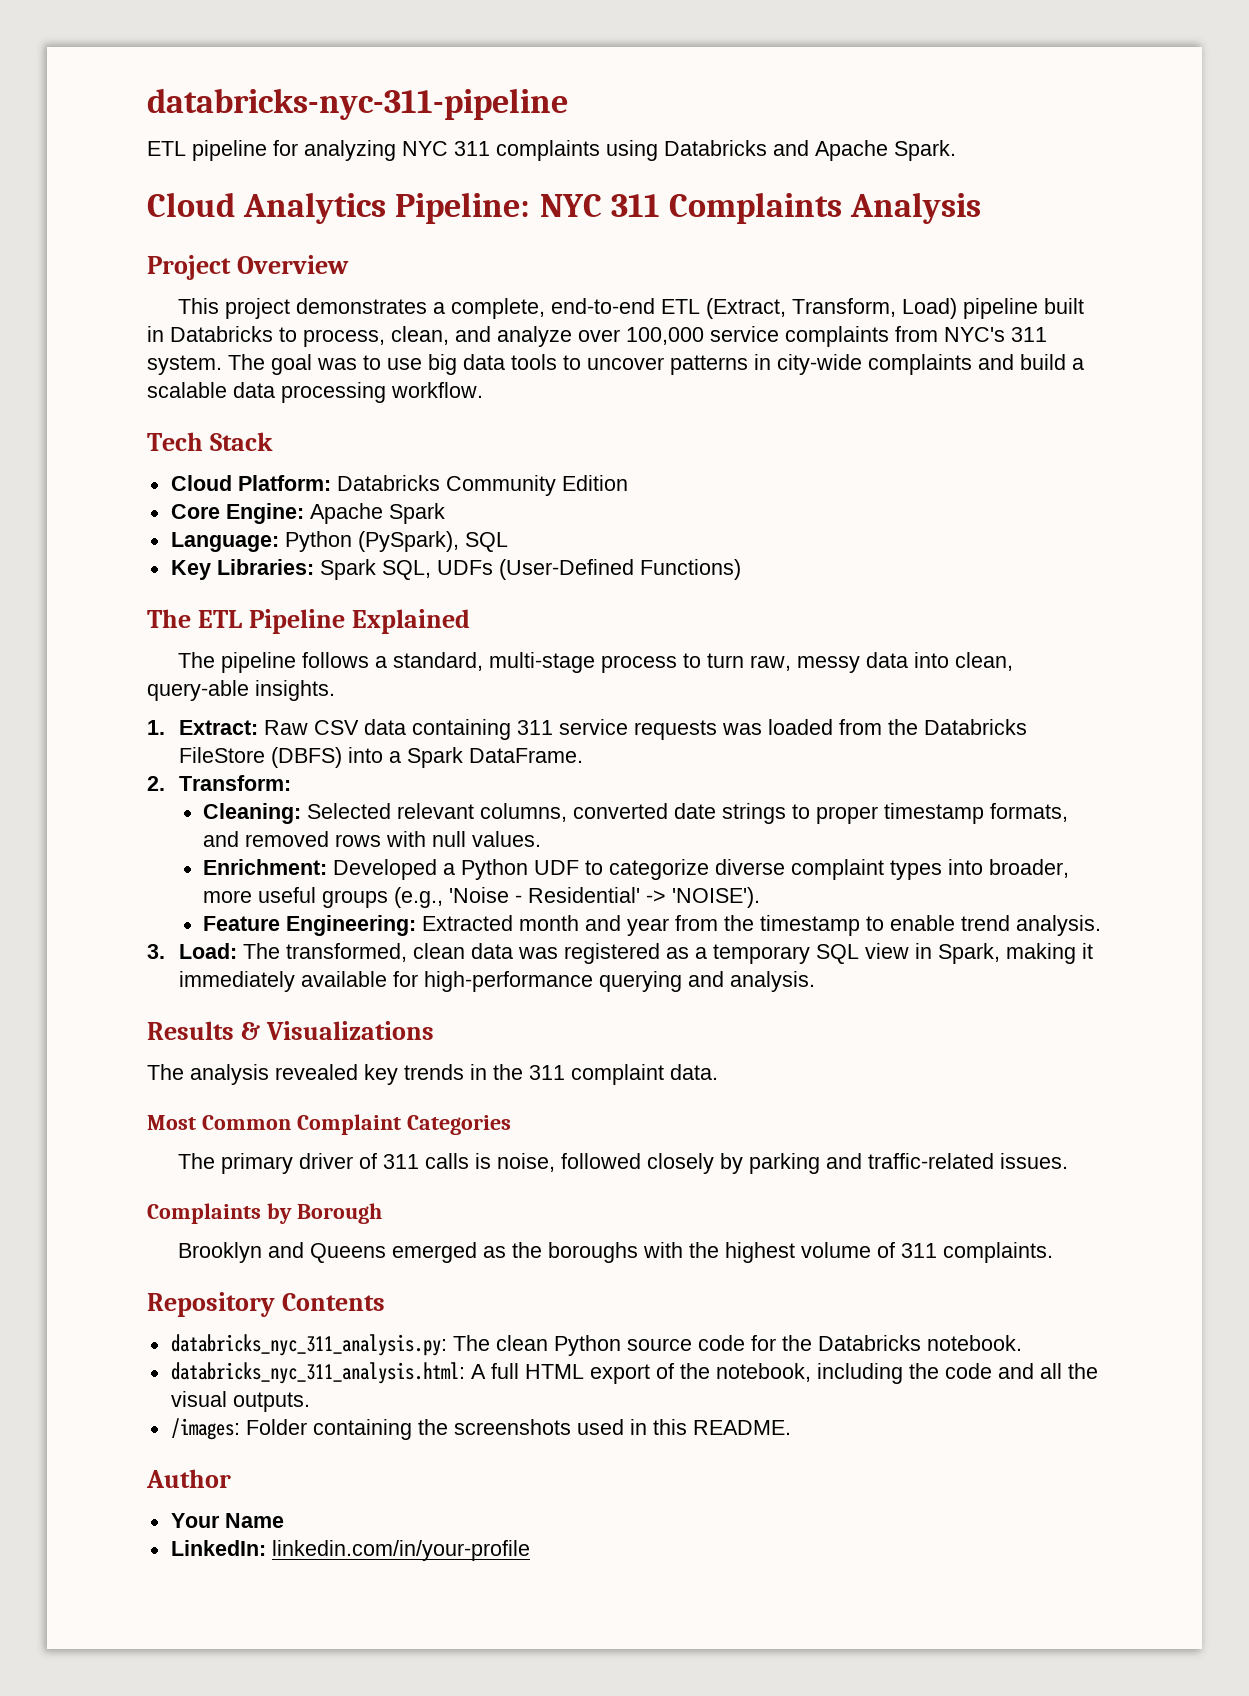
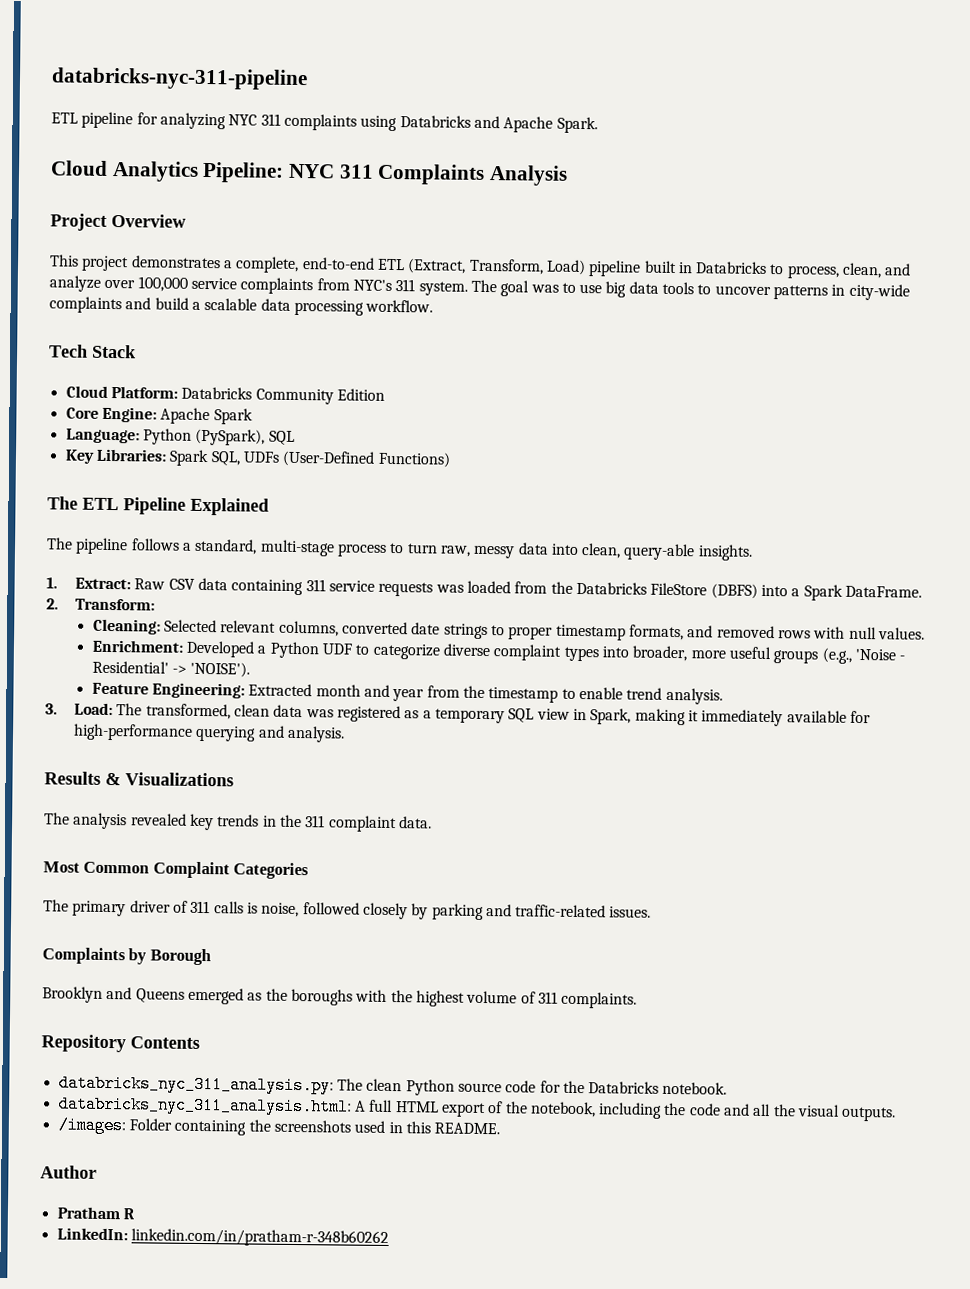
[170,1513,284,1528] Your Name -> [56,1206,135,1220] Pratham R
[271,1540,530,1561] linkedin.com/in/your-profile -> [130,1228,389,1248] linkedin.com/in/pratham-r-348b60262

